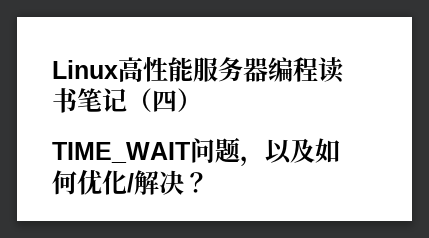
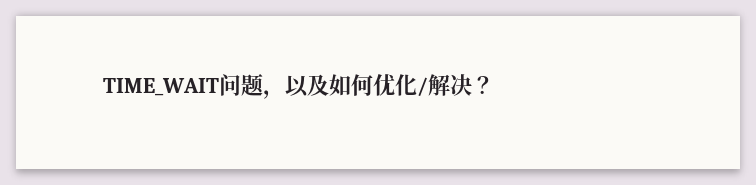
[52,56,344,83] [52,88,202,113] Linux高性能服务器编程读书笔记（四） // -> (103, 87) none

